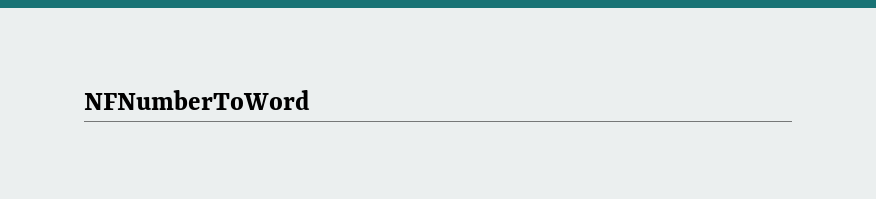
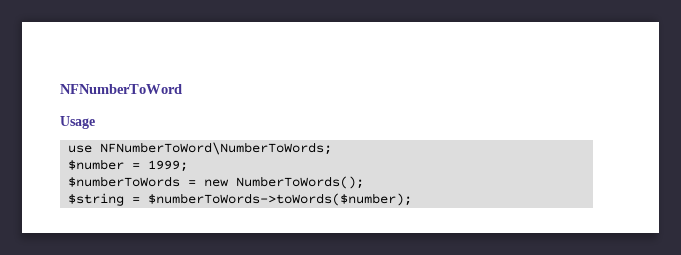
(310, 100) none -> [60,116,95,129] [67,142,332,155] [67,159,188,172] [67,176,364,189] [67,193,412,206] // Usage // use NFNumberToWord\NumberToWords; // $number = 1999; // $numberToWords = new NumberToWords(); // $string = $numberToWords->toWords($number);

